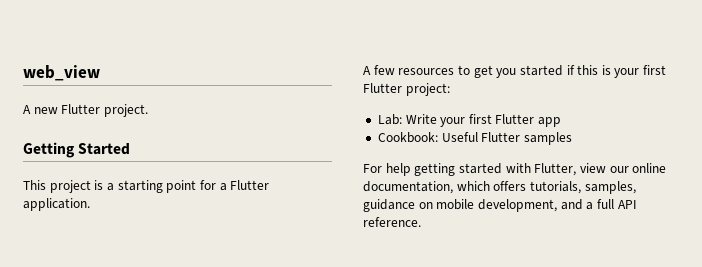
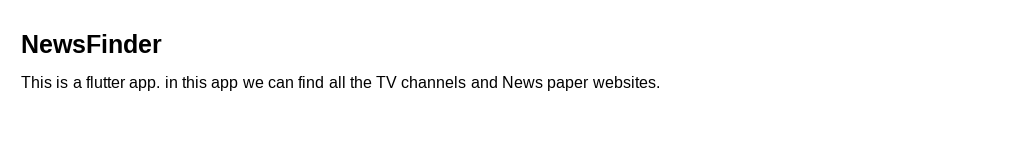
[23,65,100,81] [23,104,148,117] [23,142,131,158] web_view // A new Flutter project. // Getting Started -> [21,34,162,53] NewsFinder
[49,180,91,193] project -> (52, 82) none
[117,180,270,193] [23,198,90,211] [363,65,667,78] [363,83,450,96] [377,114,562,127] [377,132,572,145] [363,163,667,176] [363,181,636,194] [363,199,637,212] [363,217,421,227] starting point for a Flutter application. // A few resources to get you started if this is your first Flutter project: // Lab: Write your first Flutter app // Cookbook: Useful Flutter samples // For help getting started with Flutter, view our online documentation, which offers tutorials, samples, guidance on mobile development, and a full API reference. -> [85,76,660,91] flutter app. in this app we can find all the TV channels and News paper websites.

